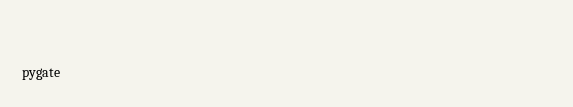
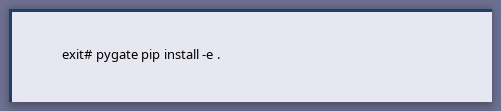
[22,68,60,80] pygate -> [62,49,220,62] exit# pygate pip install -e .

